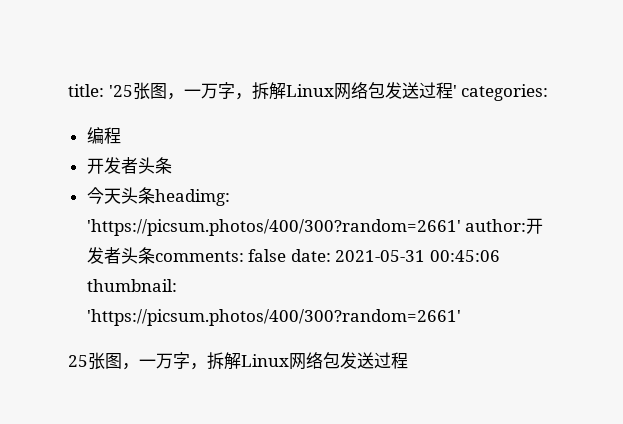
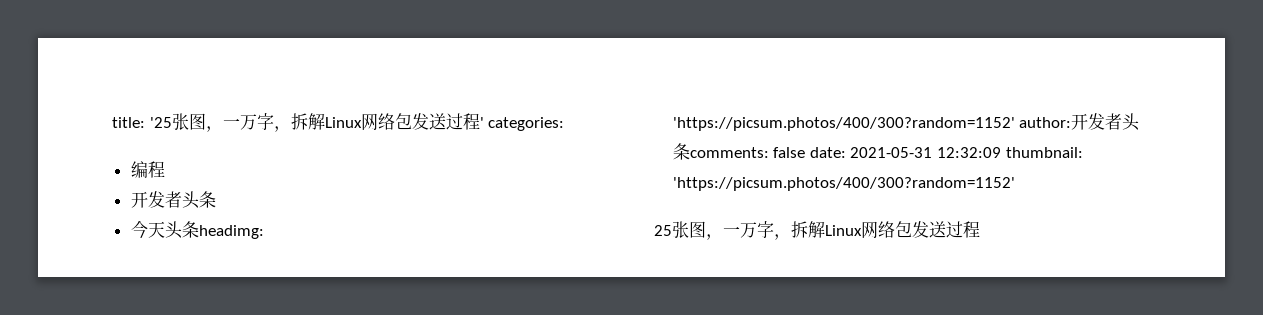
[86,219,461,236] 'https://picsum.photos/400/300?random=2661' -> [672,117,1015,131] 'https://picsum.photos/400/300?random=1152'
[430,250,501,262] [86,279,177,292] [86,309,461,326] 00:45:06 thumbnail: 'https://picsum.photos/400/300?random=2661' -> [937,147,1083,158] [672,177,1015,191] 12:32:09 thumbnail: 'https://picsum.photos/400/300?random=1152'

